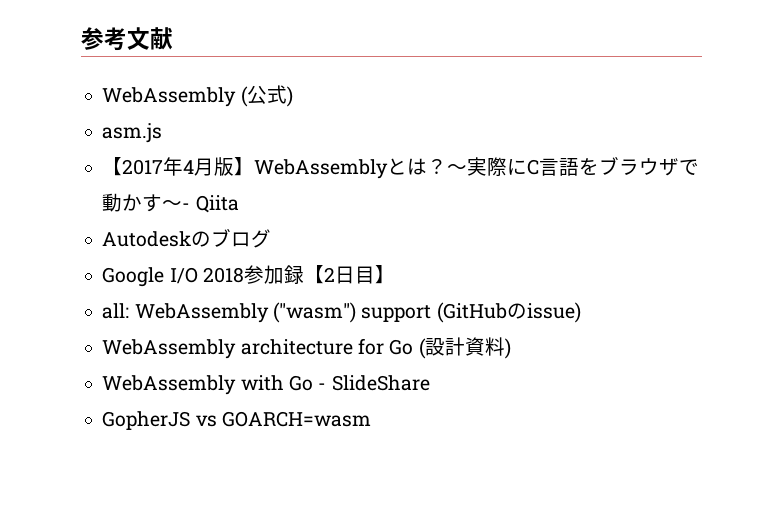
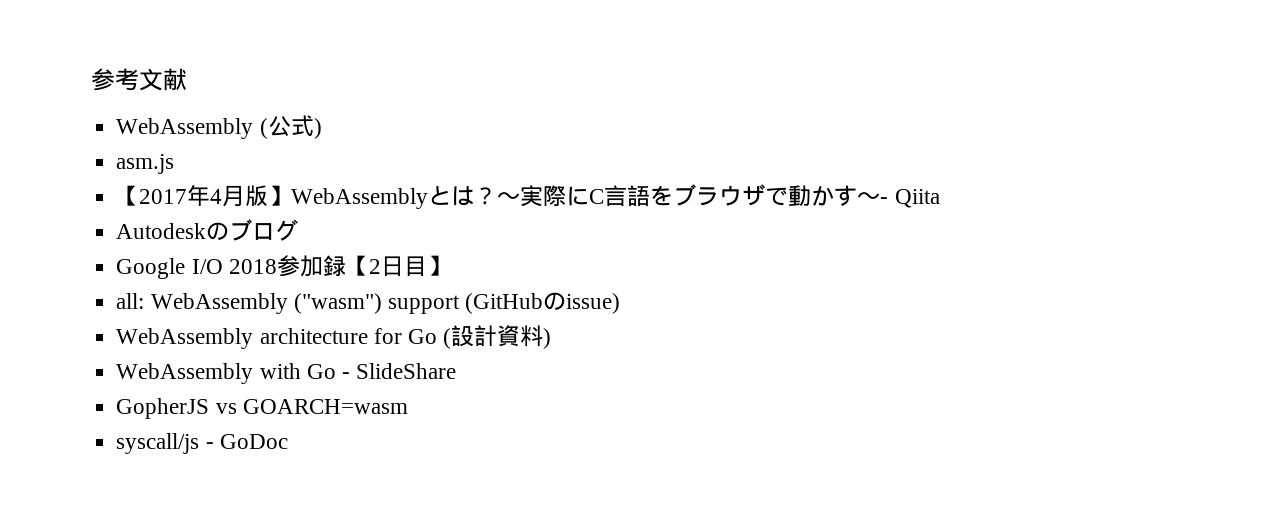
(371, 419) none -> [116,433,288,454] // syscall/js - GoDoc

